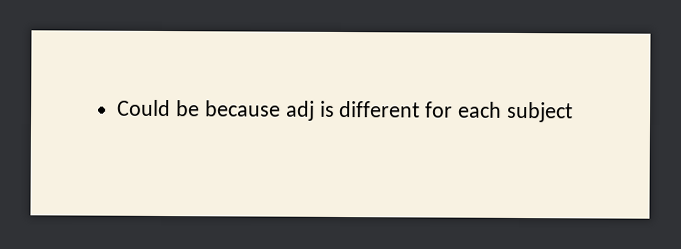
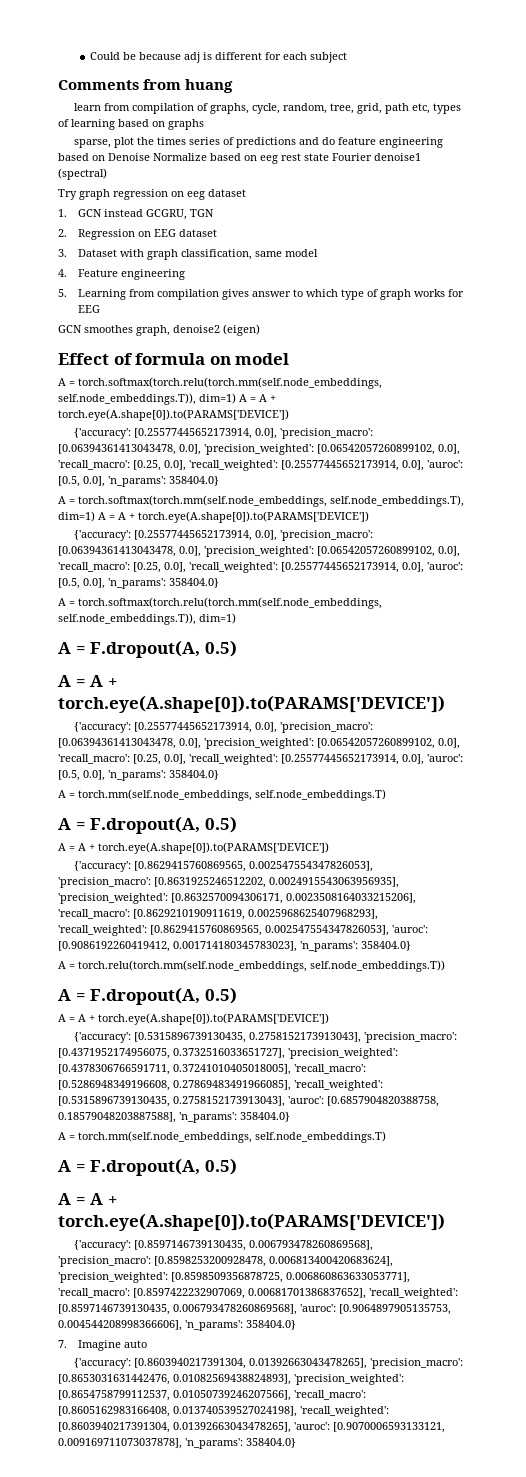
(573, 112) none -> [58,79,234,93] [74,103,462,114] [58,119,204,130] [74,137,444,148] [58,153,421,164] [58,168,107,180] [58,189,246,200] [58,209,214,220] [58,229,217,240] [58,249,318,260] [58,269,185,280] [58,289,464,300] [77,305,100,313] [58,324,260,336] [58,353,290,365] [58,377,382,389] [58,393,276,405] [58,409,289,421] [74,428,374,439] [58,444,460,455] [58,460,463,471] [58,476,219,487] [58,495,464,507] [58,511,369,523] [74,530,374,541] [58,546,460,557] [58,562,463,573] [58,578,219,589] [58,597,382,609] [58,613,236,625] [58,640,237,658] [58,675,118,687] [58,695,445,713] [74,722,374,733] [58,738,460,749] [58,754,463,765] [58,770,219,781] [58,789,386,801] [58,816,237,834] [58,842,329,854] [74,861,374,872] [58,877,399,888] [58,893,416,904] [58,909,378,920] [58,925,428,936] [58,941,411,952] [58,960,445,972] [58,987,237,1005] [58,1013,329,1025] [74,1032,458,1043] [58,1048,398,1059] [58,1064,366,1075] [58,1080,383,1091] [58,1096,439,1107] [58,1112,290,1123] [58,1131,386,1143] [58,1158,237,1176] [58,1193,118,1205] [58,1213,445,1231] [74,1240,374,1251] [58,1256,393,1267] [58,1272,410,1283] [58,1288,458,1299] [58,1304,451,1315] [58,1320,296,1331] [58,1340,147,1351] [74,1358,464,1369] [58,1374,404,1385] [58,1390,366,1401] [58,1406,389,1417] [58,1422,445,1433] [58,1438,296,1449] // Comments from huang // learn from compilation of graphs, cycle, random, tree, grid, path etc, types of learning based on graphs // sparse, plot the times series of predictions and do feature engineering based on Denoise Normalize based on eeg rest state Fourier denoise1 (spectral) // Try graph regression on eeg dataset // 1. GCN instead GCGRU, TGN // 2. Regression on EEG dataset // 3. Dataset with graph classification, same model // 4. Feature engineering // 5. Learning from compilation gives answer to which type of graph works for EEG // GCN smoothes graph, denoise2 (eigen) // Effect of formula on model // A = torch.softmax(torch.relu(torch.mm(self.node_embeddings, self.node_embeddings.T)), dim=1) A = A + torch.eye(A.shape[0]).to(PARAMS['DEVICE']) // {'accuracy': [0.25577445652173914, 0.0], 'precision_macro': [0.06394361413043478, 0.0], 'precision_weighted': [0.06542057260899102, 0.0], 'recall_macro': [0.25, 0.0], 'recall_weighted': [0.25577445652173914, 0.0], 'auroc': [0.5, 0.0], 'n_params': 358404.0} // A = torch.softmax(torch.mm(self.node_embeddings, self.node_embeddings.T), dim=1) A = A + torch.eye(A.shape[0]).to(PARAMS['DEVICE']) // {'accuracy': [0.25577445652173914, 0.0], 'precision_macro': [0.06394361413043478, 0.0], 'precision_weighted': [0.06542057260899102, 0.0], 'recall_macro': [0.25, 0.0], 'recall_weighted': [0.25577445652173914, 0.0], 'auroc': [0.5, 0.0], 'n_params': 358404.0} // A = torch.softmax(torch.relu(torch.mm(self.node_embeddings, self.node_embeddings.T)), dim=1) // A = F.dropout(A, 0.5) // A = A + torch.eye(A.shape[0]).to(PARAMS['DEVICE']) // {'accuracy': [0.25577445652173914, 0.0], 'precision_macro': [0.06394361413043478, 0.0], 'precision_weighted': [0.06542057260899102, 0.0], 'recall_macro': [0.25, 0.0], 'recall_weighted': [0.25577445652173914, 0.0], 'auroc': [0.5, 0.0], 'n_params': 358404.0} // A = torch.mm(self.node_embeddings, self.node_embeddings.T) // A = F.dropout(A, 0.5) // A = A + torch.eye(A.shape[0]).to(PARAMS['DEVICE']) // {'accuracy': [0.8629415760869565, 0.002547554347826053], 'precision_macro': [0.8631925246512202, 0.0024915543063956935], 'precision_weighted': [0.8632570094306171, 0.0023508164033215206], 'recall_macro': [0.8629210190911619, 0.0025968625407968293], 'recall_weighted': [0.8629415760869565, 0.002547554347826053], 'auroc': [0.9086192260419412, 0.001714180345783023], 'n_params': 358404.0} // A = torch.relu(torch.mm(self.node_embeddings, self.node_embeddings.T)) // A = F.dropout(A, 0.5) // A = A + torch.eye(A.shape[0]).to(PARAMS['DEVICE']) // {'accuracy': [0.5315896739130435, 0.2758152173913043], 'precision_macro': [0.4371952174956075, 0.3732516033651727], 'precision_weighted': [0.4378306766591711, 0.37241010405018005], 'recall_macro': [0.5286948349196608, 0.27869483491966085], 'recall_weighted': [0.5315896739130435, 0.2758152173913043], 'auroc': [0.6857904820388758, 0.18579048203887588], 'n_params': 358404.0} // A = torch.mm(self.node_embeddings, self.node_embeddings.T) // A = F.dropout(A, 0.5) // A = A + torch.eye(A.shape[0]).to(PARAMS['DEVICE']) // {'accuracy': [0.8597146739130435, 0.006793478260869568], 'precision_macro': [0.8598253200928478, 0.006813400420683624], 'precision_weighted': [0.8598509356878725, 0.006860863633053771], 'recall_macro': [0.8597422232907069, 0.00681701386837652], 'recall_weighted': [0.8597146739130435, 0.006793478260869568], 'auroc': [0.9064897905135753, 0.004544208998366606], 'n_params': 358404.0} // 7. Imagine auto // {'accuracy': [0.8603940217391304, 0.01392663043478265], 'precision_macro': [0.8653031631442476, 0.01082569438824893], 'precision_weighted': [0.8654758799112537, 0.01050739246207566], 'recall_macro': [0.8605162983166408, 0.013740539527024198], 'recall_weighted': [0.8603940217391304, 0.01392663043478265], 'auroc': [0.9070006593133121, 0.009169711073037878], 'n_params': 358404.0}

